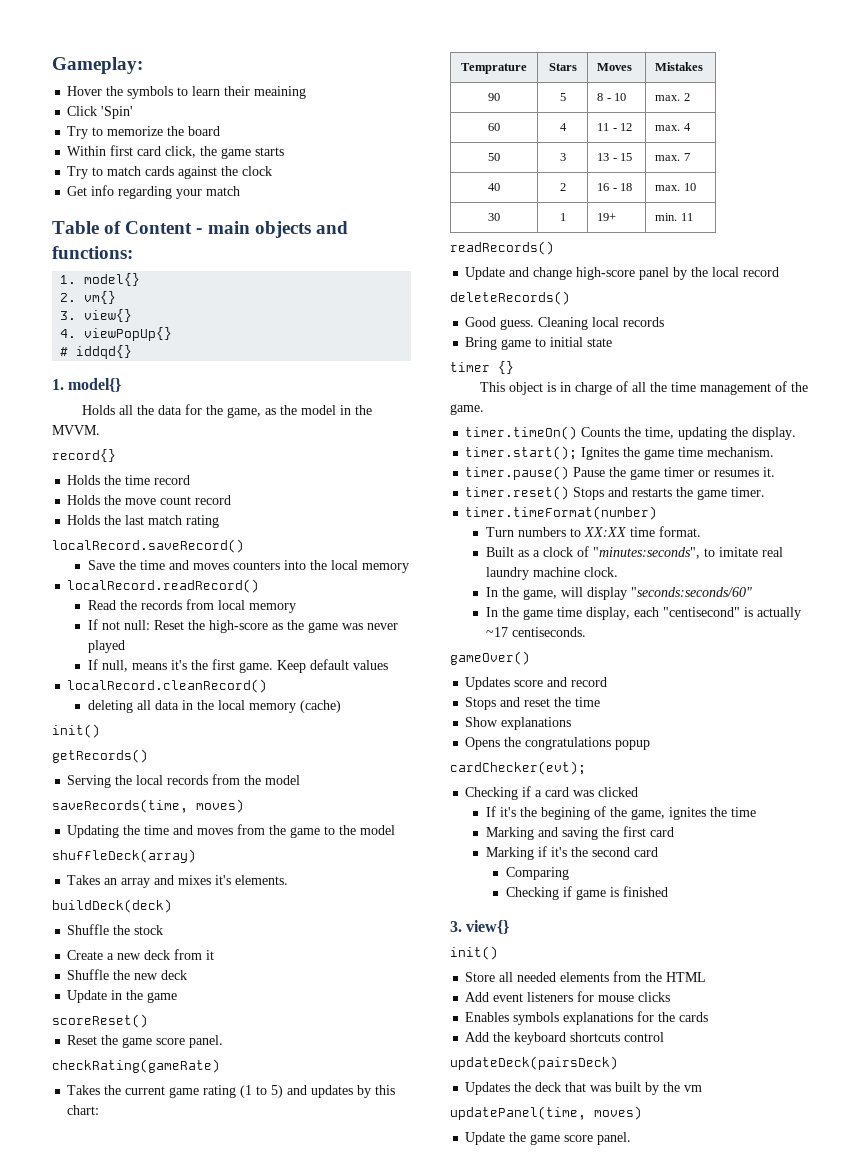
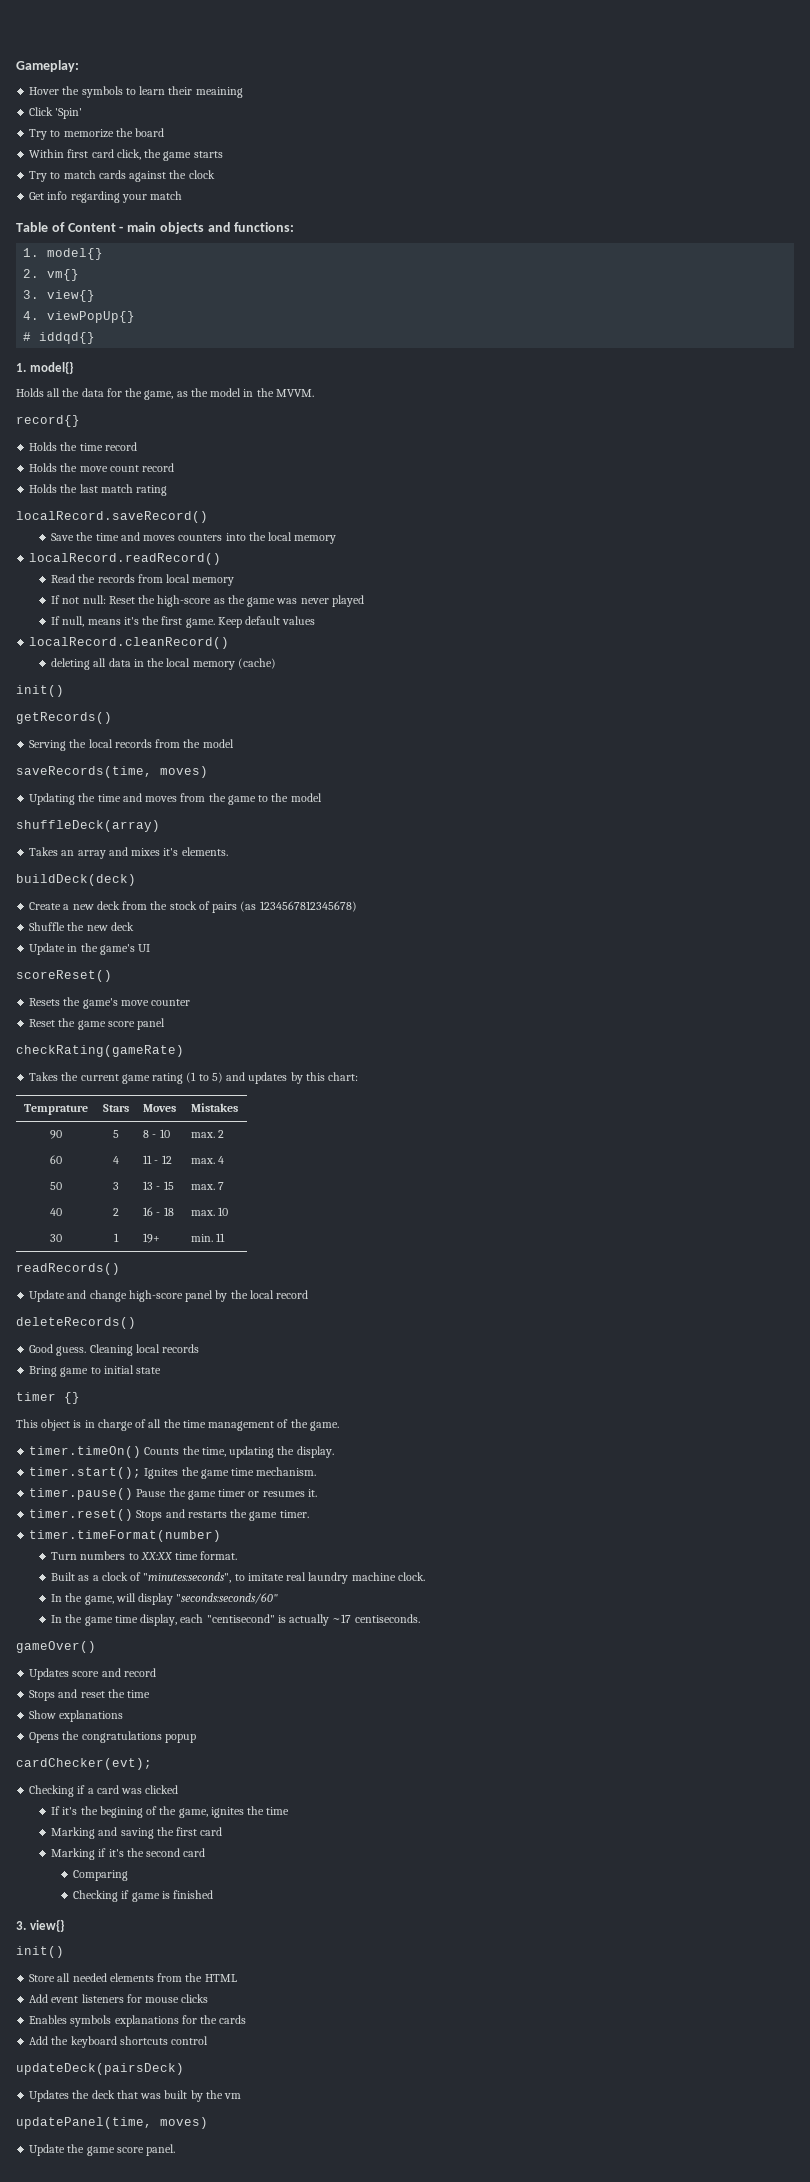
[67,924,164,935] // Shuffle the stock -> (136, 880) none
[206,950,215,960] it -> [150,901,357,913] the stock of pairs (as 1234567812345678)
[147,992,178,1003] game -> [99,944,151,955] game's UI
(148, 1021) none -> [29,997,191,1009] // Resets the game's move counter
[189,1035,224,1048] panel. -> [137,1018,166,1030] panel

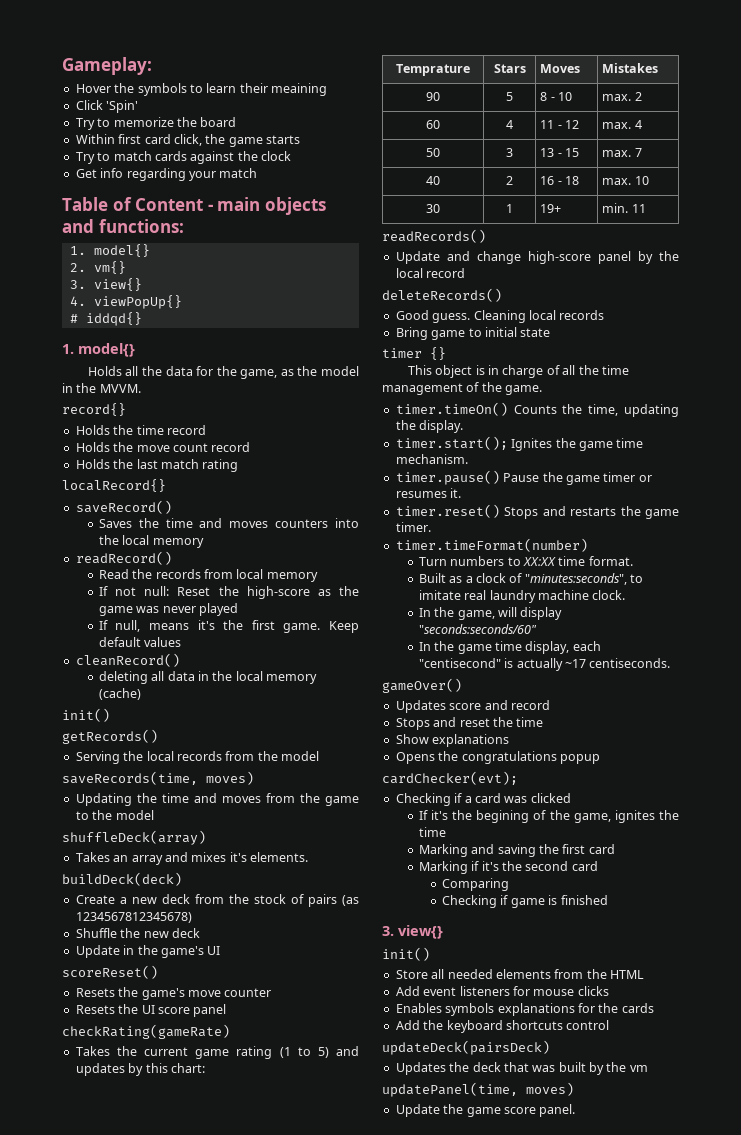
[16,511,208,523] [51,533,75,541] localRecord.saveRecord() // Save -> [62,479,166,492] [75,500,172,514] [98,519,132,528] localRecord{} // saveRecord() // Saves
[29,553,222,565] localRecord.readRecord() -> [75,551,172,565] readRecord()
[29,637,230,649] localRecord.cleanRecord() -> [75,653,180,667] cleanRecord()
[29,1018,106,1030] Reset the game -> [75,1004,155,1014] Resets the UI

